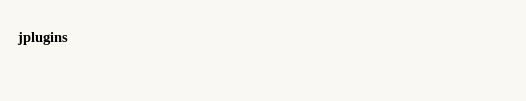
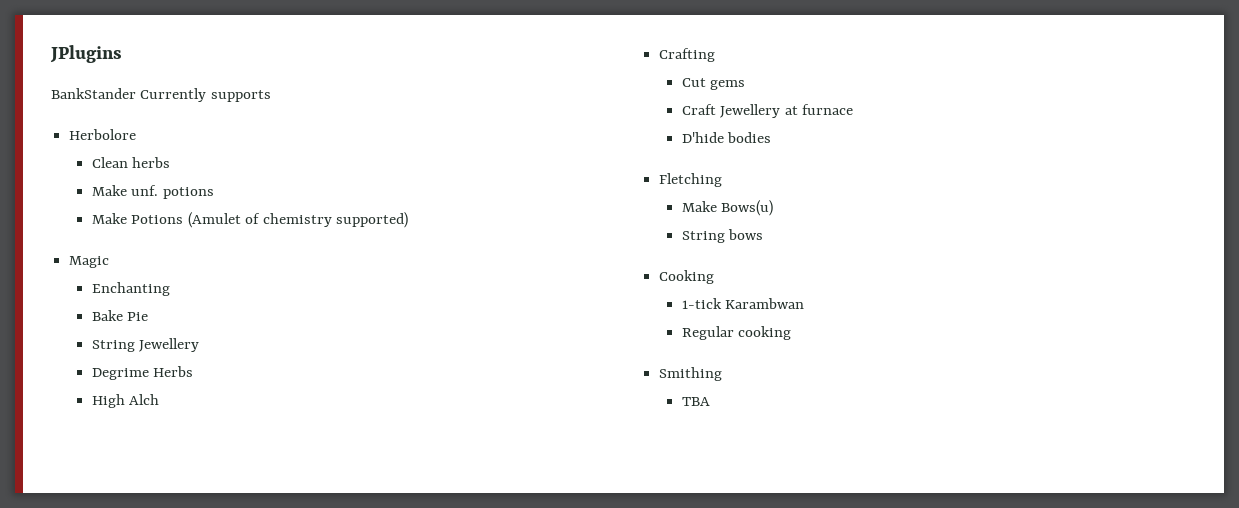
[17,32,68,45] jplugins -> [50,45,122,63] [51,88,271,102] [69,129,137,140] [91,157,171,168] [91,185,214,199] [91,212,409,228] [69,256,110,268] [91,282,170,296] [91,310,149,321] [91,338,200,352] [91,366,194,380] [91,394,160,408] [659,48,716,62] [681,78,746,90] [681,104,854,118] [681,132,772,143] [659,173,723,187] [681,200,774,216] [681,229,764,243] [659,270,715,284] [681,298,805,309] [681,326,792,340] [659,367,723,381] [681,397,710,406] JPlugins // BankStander Currently supports // Herbolore // Clean herbs // Make unf. potions // Make Potions (Amulet of chemistry supported) // Magic // Enchanting // Bake Pie // String Jewellery // Degrime Herbs // High Alch // Crafting // Cut gems // Craft Jewellery at furnace // D'hide bodies // Fletching // Make Bows(u) // String bows // Cooking // 1-tick Karambwan // Regular cooking // Smithing // TBA

